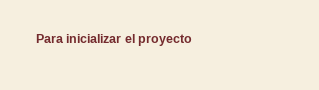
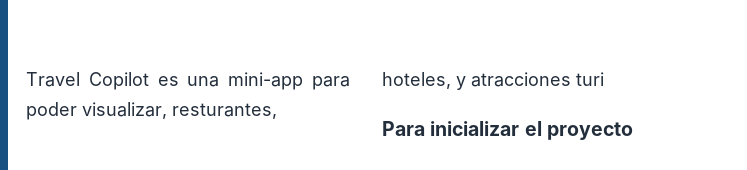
(36, 38) none -> [26,72,351,90] [26,102,277,120] [382,72,604,90] Travel Copilot es una mini-app para poder visualizar, resturantes, hoteles, y atracciones turi //

